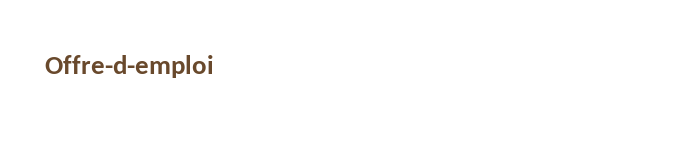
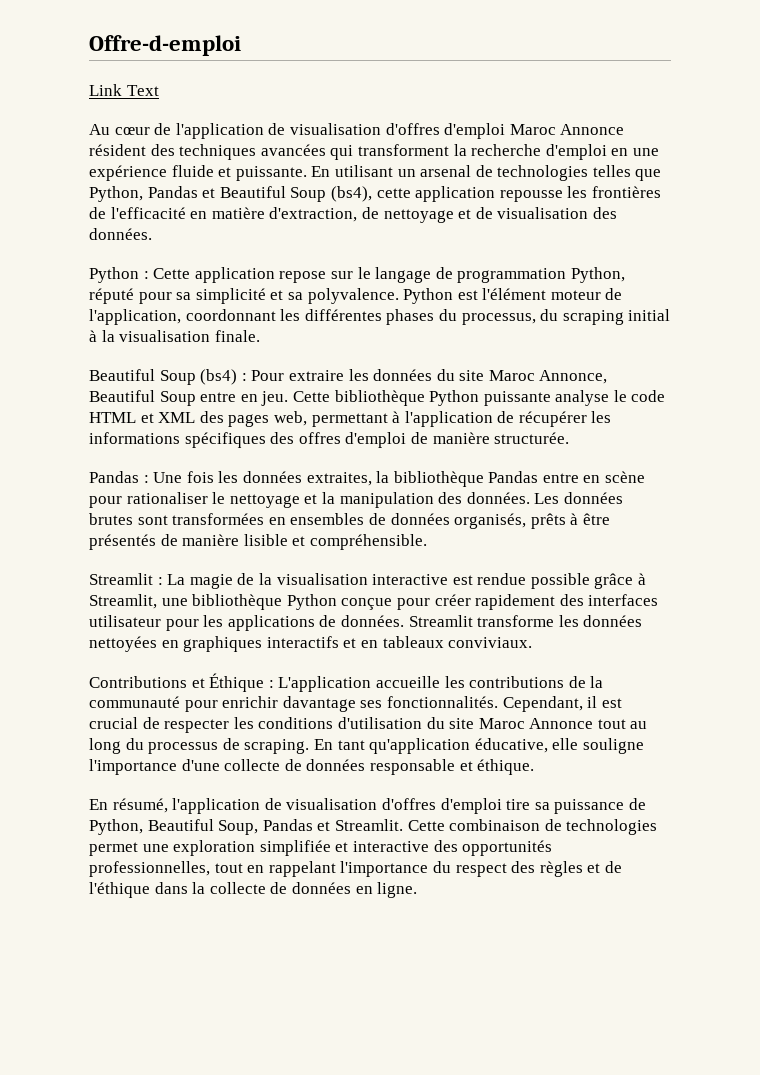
(214, 66) none -> [89,84,159,96] [89,123,625,139] [89,144,659,160] [89,165,662,181] [89,186,661,202] [89,207,617,223] [89,228,152,240] [89,267,625,283] [89,288,623,304] [89,309,671,325] [89,330,260,342] [89,369,608,385] [89,390,666,406] [89,411,612,427] [89,432,570,448] [89,471,646,487] [89,492,623,508] [89,513,610,529] [89,534,427,550] [89,573,647,589] [89,594,659,610] [89,615,643,631] [89,636,533,652] [89,673,604,692] [89,696,622,712] [89,717,648,733] [89,738,644,754] [89,759,535,775] [89,798,646,814] [89,819,658,835] [89,840,553,856] [89,861,622,877] [89,882,418,898] // Link Text // Au cœur de l'application de visualisation d'offres d'emploi Maroc Annonce résident des techniques avancées qui transforment la recherche d'emploi en une expérience fluide et puissante. En utilisant un arsenal de technologies telles que Python, Pandas et Beautiful Soup (bs4), cette application repousse les frontières de l'efficacité en matière d'extraction, de nettoyage et de visualisation des données. // Python : Cette application repose sur le langage de programmation Python, réputé pour sa simplicité et sa polyvalence. Python est l'élément moteur de l'application, coordonnant les différentes phases du processus, du scraping initial à la visualisation finale. // Beautiful Soup (bs4) : Pour extraire les données du site Maroc Annonce, Beautiful Soup entre en jeu. Cette bibliothèque Python puissante analyse le code HTML et XML des pages web, permettant à l'application de récupérer les informations spécifiques des offres d'emploi de manière structurée. // Pandas : Une fois les données extraites, la bibliothèque Pandas entre en scène pour rationaliser le nettoyage et la manipulation des données. Les données brutes sont transformées en ensembles de données organisés, prêts à être présentés de manière lisible et compréhensible. // Streamlit : La magie de la visualisation interactive est rendue possible grâce à Streamlit, une bibliothèque Python conçue pour créer rapidement des interfaces utilisateur pour les applications de données. Streamlit transforme les données nettoyées en graphiques interactifs et en tableaux conviviaux. // Contributions et Éthique : L'application accueille les contributions de la communauté pour enrichir davantage ses fonctionnalités. Cependant, il est crucial de respecter les conditions d'utilisation du site Maroc Annonce tout au long du processus de scraping. En tant qu'application éducative, elle souligne l'importance d'une collecte de données responsable et éthique. // En résumé, l'application de visualisation d'offres d'emploi tire sa puissance de Python, Beautiful Soup, Pandas et Streamlit. Cette combinaison de technologies permet une exploration simplifiée et interactive des opportunités professionnelles, tout en rappelant l'importance du respect des règles et de l'éthique dans la collecte de données en ligne.

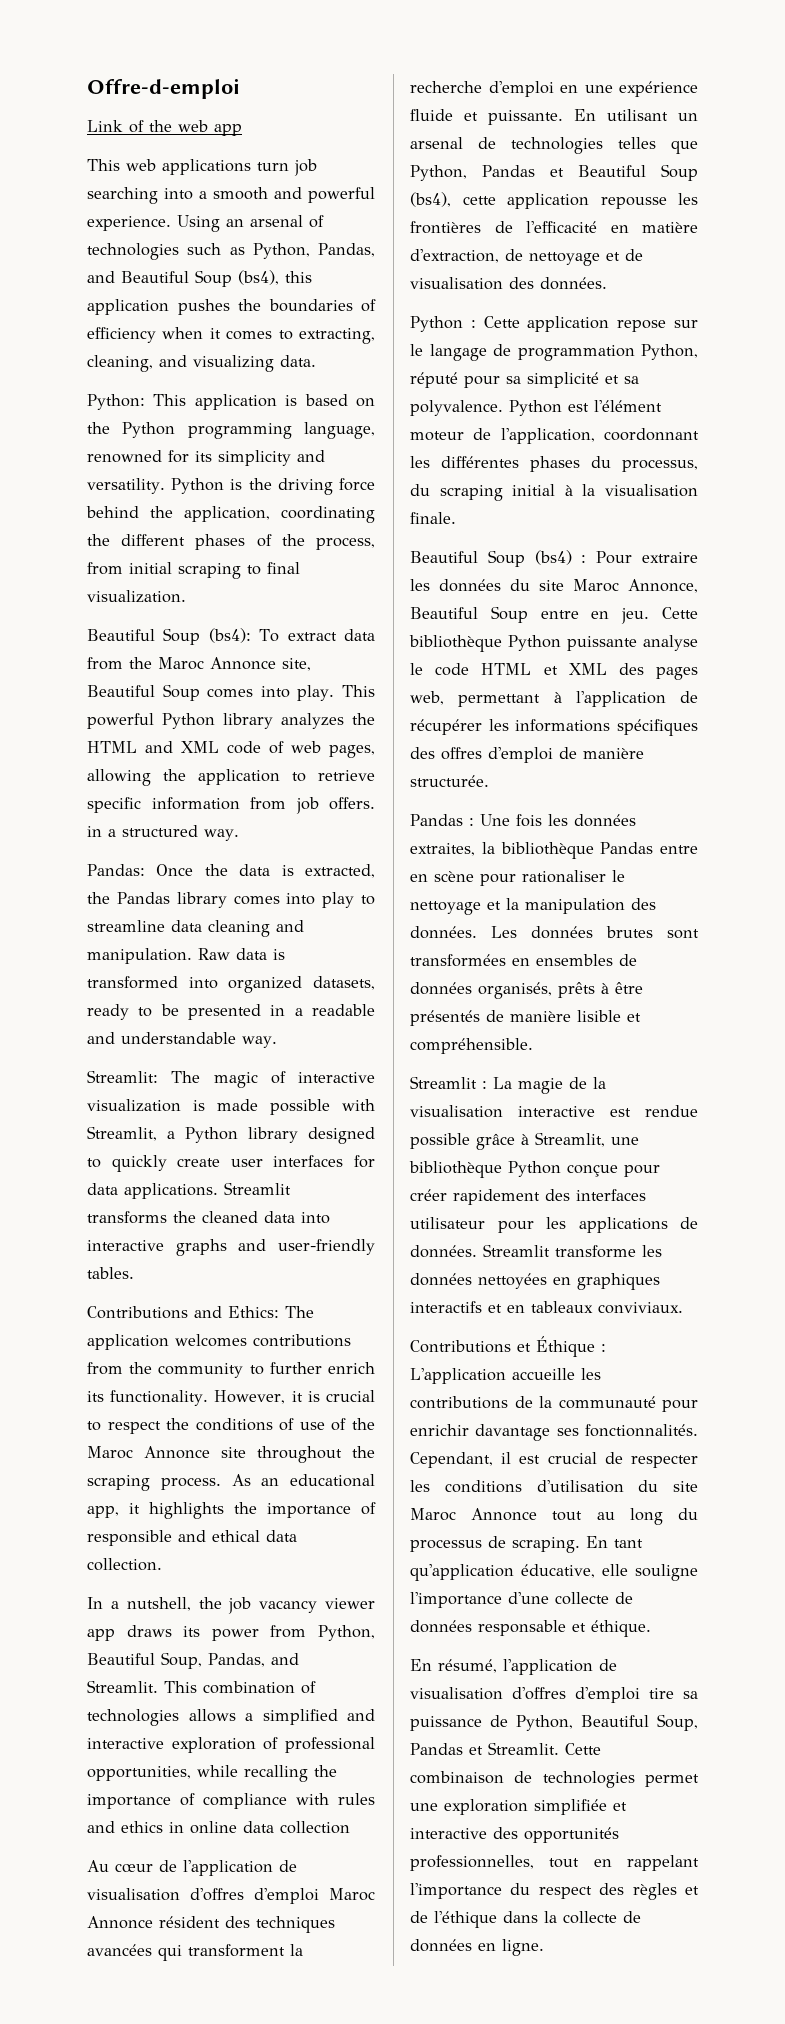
[126,85,159,96] Text -> [129,120,242,136] [87,159,317,176] [87,187,375,204] [87,215,324,232] [87,243,375,260] [87,270,312,287] [87,299,376,315] [87,327,375,344] [87,355,316,372] [87,394,375,410] [87,422,375,439] [87,450,325,466] [87,478,375,495] [86,506,375,523] [87,534,375,550] [87,562,300,579] [87,590,186,603] [87,628,375,645] [87,657,311,671] [87,684,375,701] [87,713,375,729] [87,741,375,758] [87,769,375,786] [87,797,375,814] [87,825,239,841] [87,864,375,878] [87,892,375,908] [87,920,304,937] [87,948,285,964] [87,976,375,993] [87,1004,375,1020] [87,1032,277,1048] [87,1070,375,1088] [87,1099,375,1115] [87,1126,375,1144] [87,1155,375,1172] [87,1182,291,1199] [87,1211,330,1224] [87,1239,375,1256] [87,1267,134,1279] [87,1306,314,1319] [87,1334,351,1350] [87,1362,375,1378] [87,1390,375,1406] [87,1418,375,1434] [87,1446,375,1463] [87,1474,375,1491] [87,1502,376,1519] [87,1530,297,1546] [87,1558,162,1571] [87,1597,375,1614] [87,1625,375,1641] [87,1652,299,1669] [87,1680,316,1694] [87,1709,375,1726] [87,1737,375,1753] [87,1765,337,1782] [87,1793,375,1809] [87,1821,350,1834] of the web app // This web applications turn job searching into a smooth and powerful experience. Using an arsenal of technologies such as Python, Pandas, and Beautiful Soup (bs4), this application pushes the boundaries of efficiency when it comes to extracting, cleaning, and visualizing data. // Python: This application is based on the Python programming language, renowned for its simplicity and versatility. Python is the driving force behind the application, coordinating the different phases of the process, from initial scraping to final visualization. // Beautiful Soup (bs4): To extract data from the Maroc Annonce site, Beautiful Soup comes into play. This powerful Python library analyzes the HTML and XML code of web pages, allowing the application to retrieve specific information from job offers. in a structured way. // Pandas: Once the data is extracted, the Pandas library comes into play to streamline data cleaning and manipulation. Raw data is transformed into organized datasets, ready to be presented in a readable and understandable way. // Streamlit: The magic of interactive visualization is made possible with Streamlit, a Python library designed to quickly create user interfaces for data applications. Streamlit transforms the cleaned data into interactive graphs and user-friendly tables. // Contributions and Ethics: The application welcomes contributions from the community to further enrich its functionality. However, it is crucial to respect the conditions of use of the Maroc Annonce site throughout the scraping process. As an educational app, it highlights the importance of responsible and ethical data collection. // In a nutshell, the job vacancy viewer app draws its power from Python, Beautiful Soup, Pandas, and Streamlit. This combination of technologies allows a simplified and interactive exploration of professional opportunities, while recalling the importance of compliance with rules and ethics in online data collection

